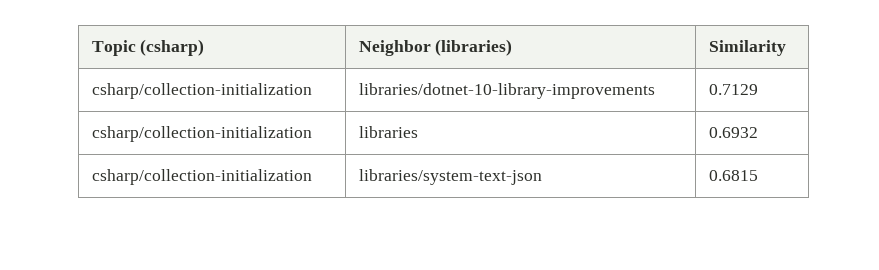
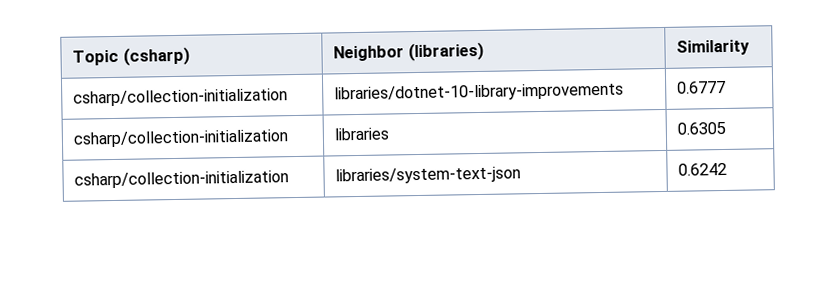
[708,84,758,95] 0.7129 -> [677,80,727,94] 0.6777
[708,127,758,138] 0.6932 -> [677,121,727,135] 0.6305
[708,170,758,181] 0.6815 -> [678,162,728,176] 0.6242

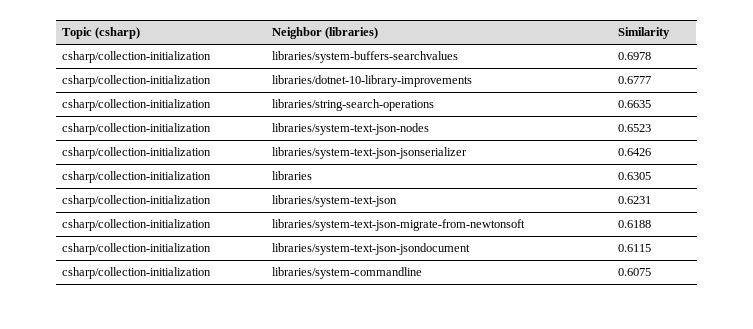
(751, 47) none -> [61,51,211,63] [271,51,458,63] [617,52,651,60] // csharp/collection-initialization | libraries/system-buffers-searchvalues | 0.6978
(727, 87) none -> [61,99,211,111] [271,99,434,111] [617,100,651,108] [61,123,211,135] [271,123,429,135] [617,124,651,132] [61,147,211,159] [271,147,467,159] [617,148,651,156] // csharp/collection-initialization | libraries/string-search-operations | 0.6635 // csharp/collection-initialization | libraries/system-text-json-nodes | 0.6523 // csharp/collection-initialization | libraries/system-text-json-jsonserializer | 0.6426
[678,162,728,176] 0.6242 -> [617,196,651,204] [61,219,211,231] [271,219,525,231] [617,220,651,228] [61,243,211,255] [271,243,470,255] [617,244,651,252] [61,267,211,279] [271,267,422,279] [617,268,651,276] 0.6231 // csharp/collection-initialization | libraries/system-text-json-migrate-from-newtonsoft | 0.6188 // csharp/collection-initialization | libraries/system-text-json-jsondocument | 0.6115 // csharp/collection-initialization | libraries/system-commandline | 0.6075

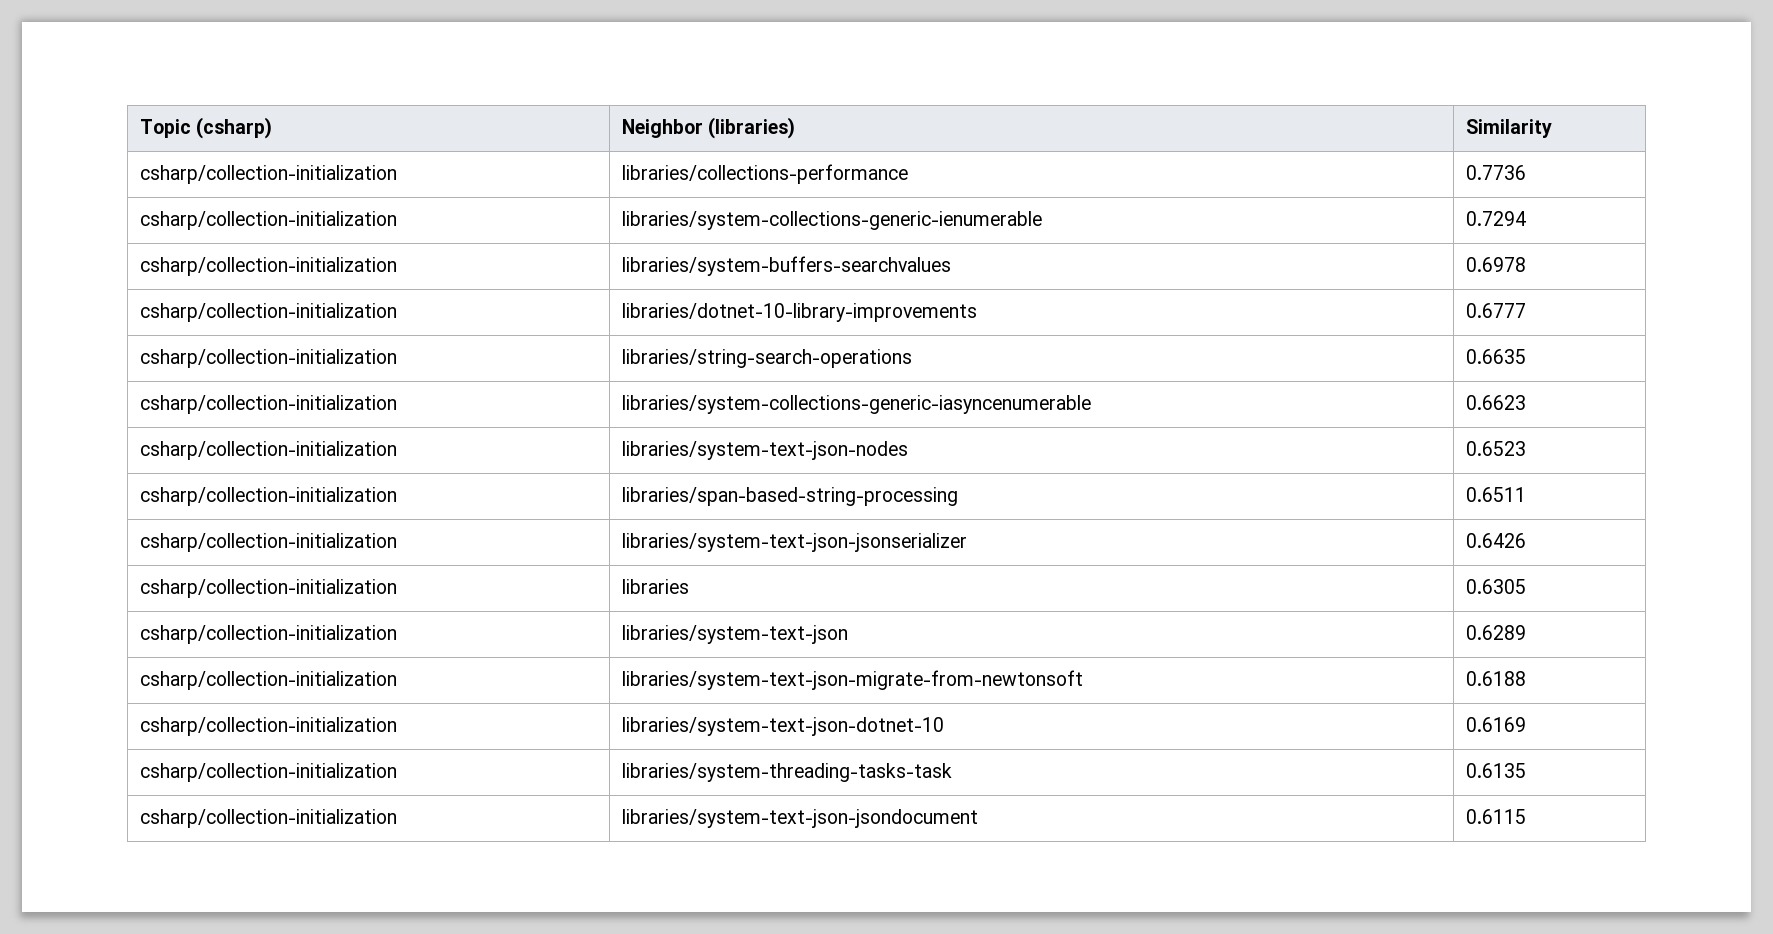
(670, 33) none -> [139,165,397,184] [621,164,908,184] [1465,165,1526,180] [139,211,397,230] [621,211,1042,230] [1465,211,1526,226] // csharp/collection-initialization | libraries/collections-performance | 0.7736 // csharp/collection-initialization | libraries/system-collections-generic-ienumerable | 0.7294
(651, 104) none -> [139,395,397,414] [621,395,1091,414] [1465,395,1526,410] // csharp/collection-initialization | libraries/system-collections-generic-iasyncenumerable | 0.6623
(651, 128) none -> [139,487,397,506] [621,487,958,506] [1465,487,1526,502] // csharp/collection-initialization | libraries/span-based-string-processing | 0.6511
[617,196,651,204] 0.6231 -> [1465,625,1526,640] 0.6289
(651, 224) none -> [139,717,397,736] [621,717,944,736] [1465,717,1526,732] [139,763,397,782] [621,763,952,782] [1465,763,1526,778] // csharp/collection-initialization | libraries/system-text-json-dotnet-10 | 0.6169 // csharp/collection-initialization | libraries/system-threading-tasks-task | 0.6135
[61,267,211,279] [271,267,422,279] [617,268,651,276] // csharp/collection-initialization | libraries/system-commandline | 0.6075 -> (1526, 816) none

